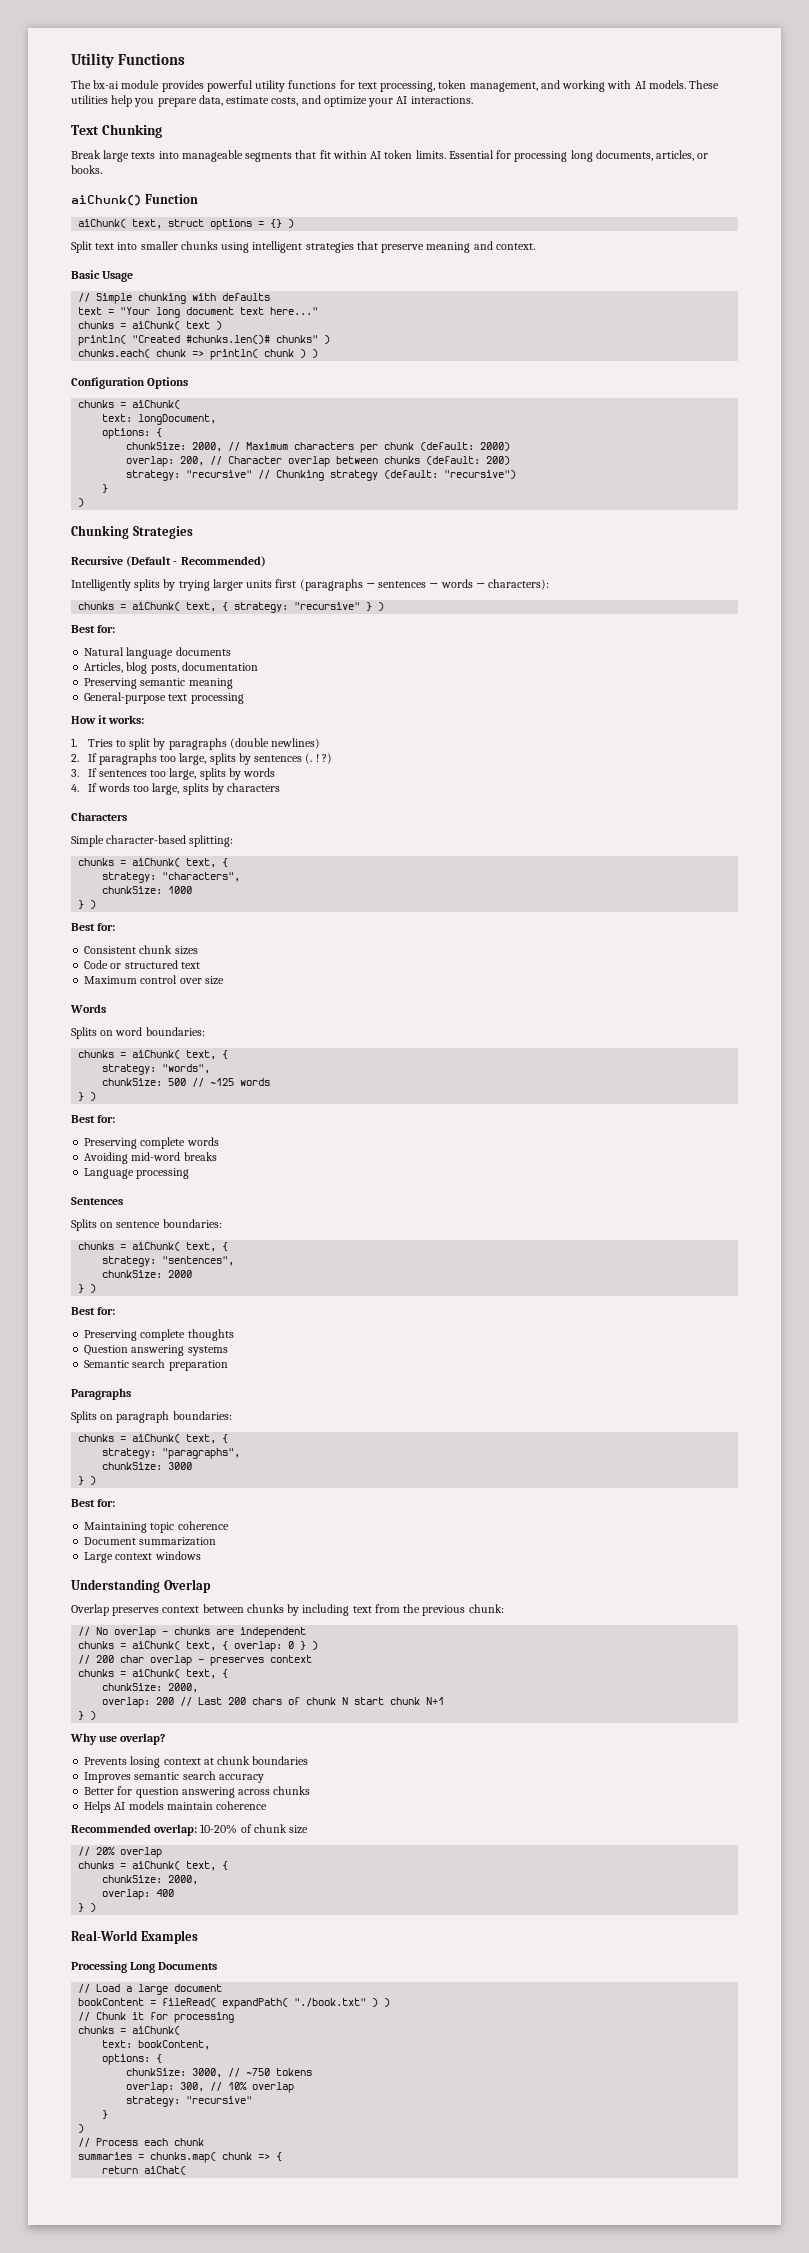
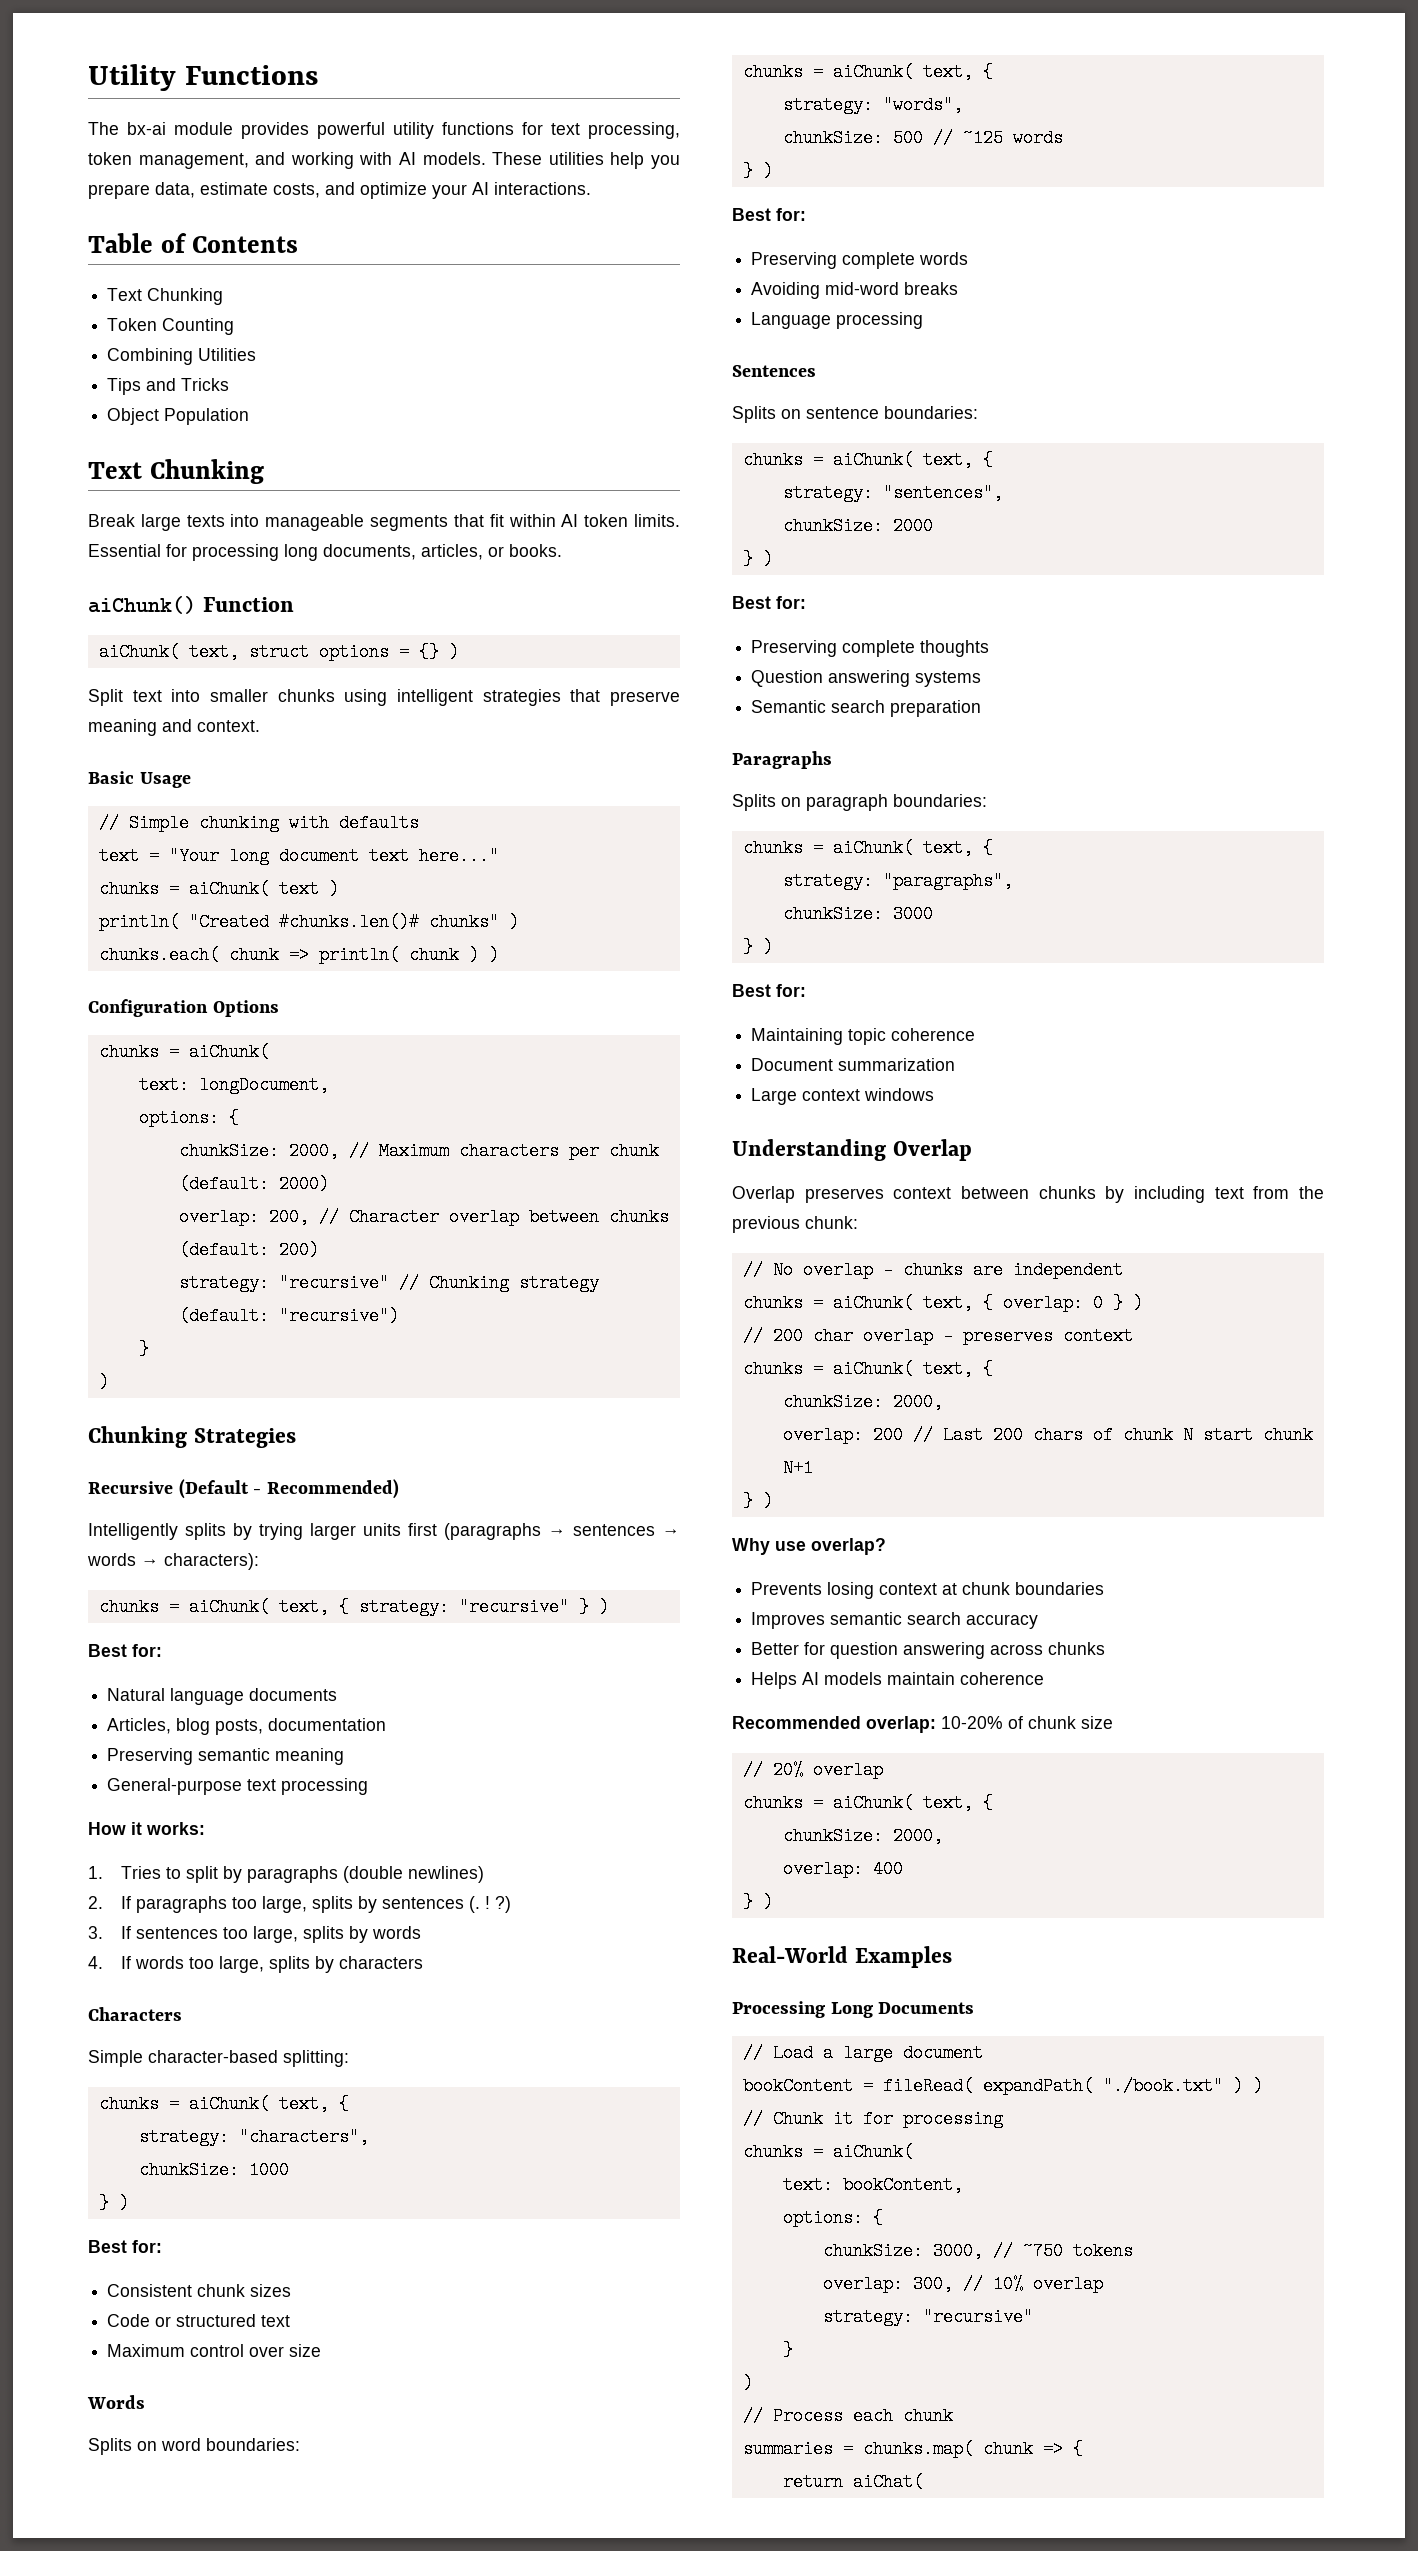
(473, 100) none -> [88,233,299,253] [107,288,224,305] [107,318,235,335] [107,348,257,365] [107,378,230,395] [107,408,250,425] // Table of Contents // Text Chunking // Token Counting // Combining Utilities // Tips and Tricks // Object Population

